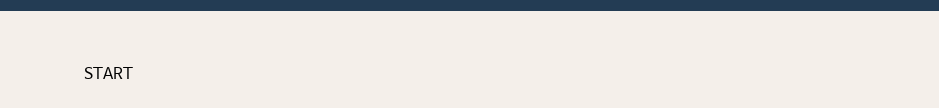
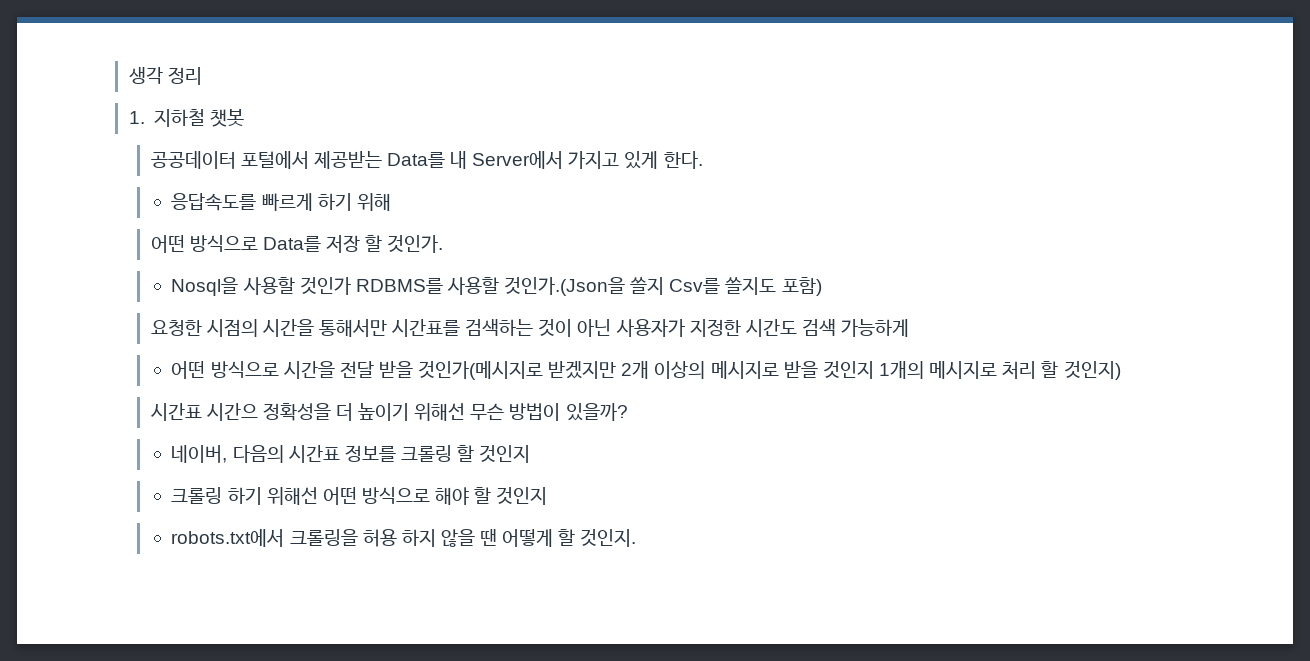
[84,67,133,79] START -> [128,67,202,85] [128,108,245,127] [150,151,703,169] [171,193,391,211] [150,235,444,253] [171,277,822,296] [150,319,910,337] [171,361,1121,380] [150,403,628,421] [171,445,531,463] [171,487,548,505] [171,529,637,547] 생각 정리 // 1. 지하철 챗봇 // 공공데이터 포털에서 제공받는 Data를 내 Server에서 가지고 있게 한다. // 응답속도를 빠르게 하기 위해 // 어떤 방식으로 Data를 저장 할 것인가. // Nosql을 사용할 것인가 RDBMS를 사용할 것인가.(Json을 쓸지 Csv를 쓸지도 포함) // 요청한 시점의 시간을 통해서만 시간표를 검색하는 것이 아닌 사용자가 지정한 시간도 검색 가능하게 // 어떤 방식으로 시간을 전달 받을 것인가(메시지로 받겠지만 2개 이상의 메시지로 받을 것인지 1개의 메시지로 처리 할 것인지) // 시간표 시간으 정확성을 더 높이기 위해선 무슨 방법이 있을까? // 네이버, 다음의 시간표 정보를 크롤링 할 것인지 // 크롤링 하기 위해선 어떤 방식으로 해야 할 것인지 // robots.txt에서 크롤링을 허용 하지 않을 땐 어떻게 할 것인지.

